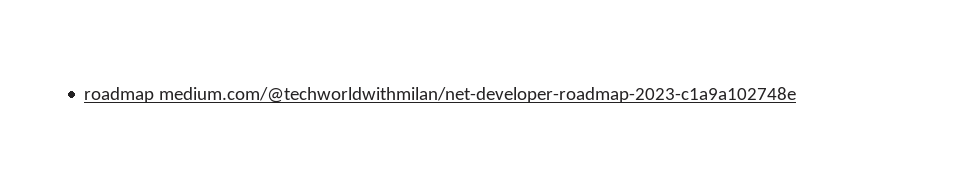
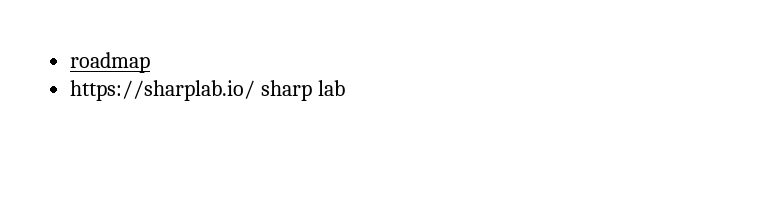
[159,87,797,103] medium.com/@techworldwithmilan/net-developer-roadmap-2023-c1a9a102748e -> [70,80,346,101] // https://sharplab.io/ sharp lab

